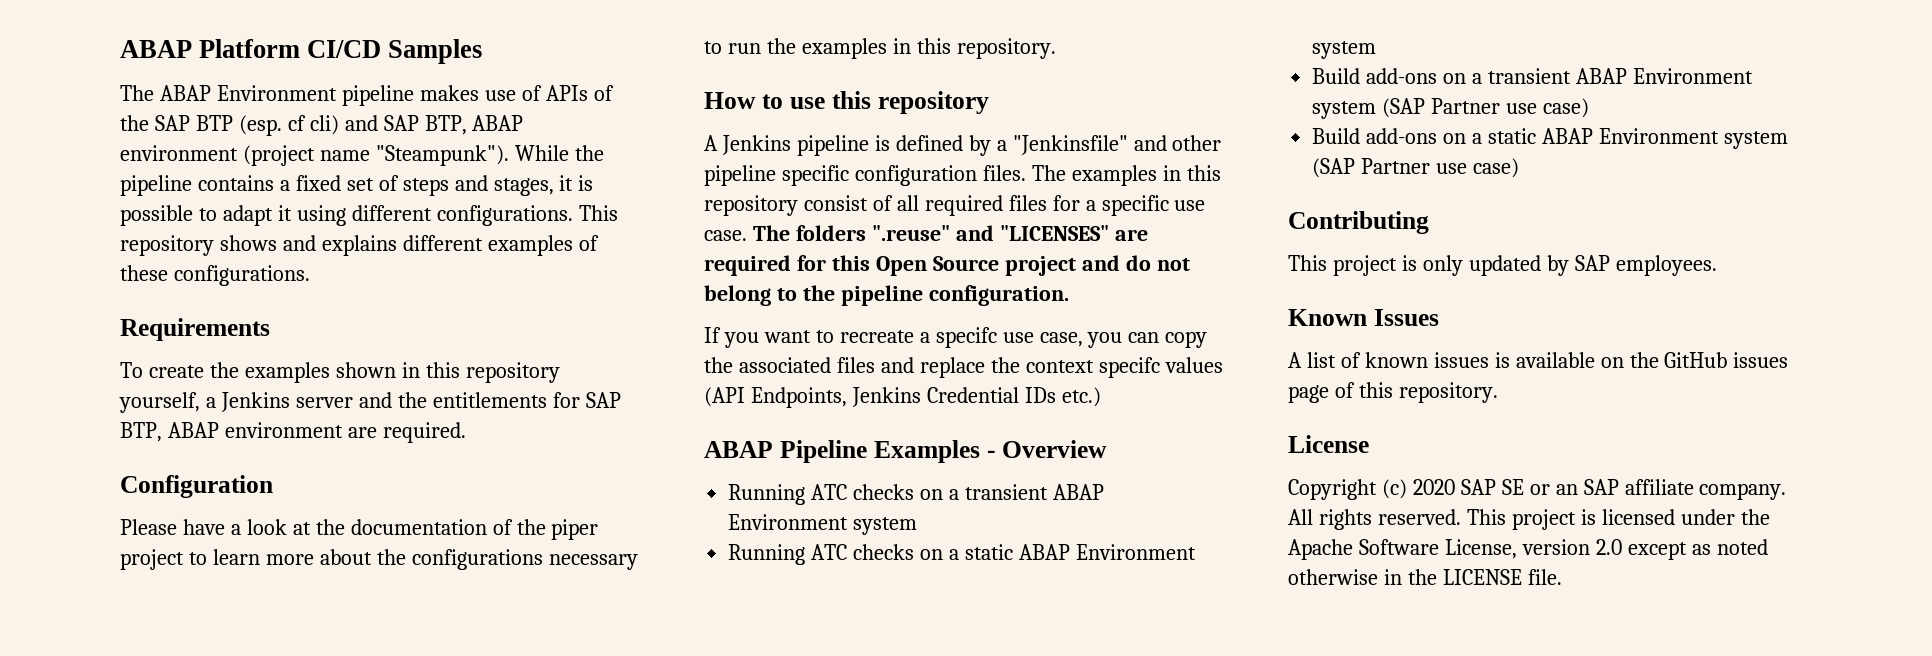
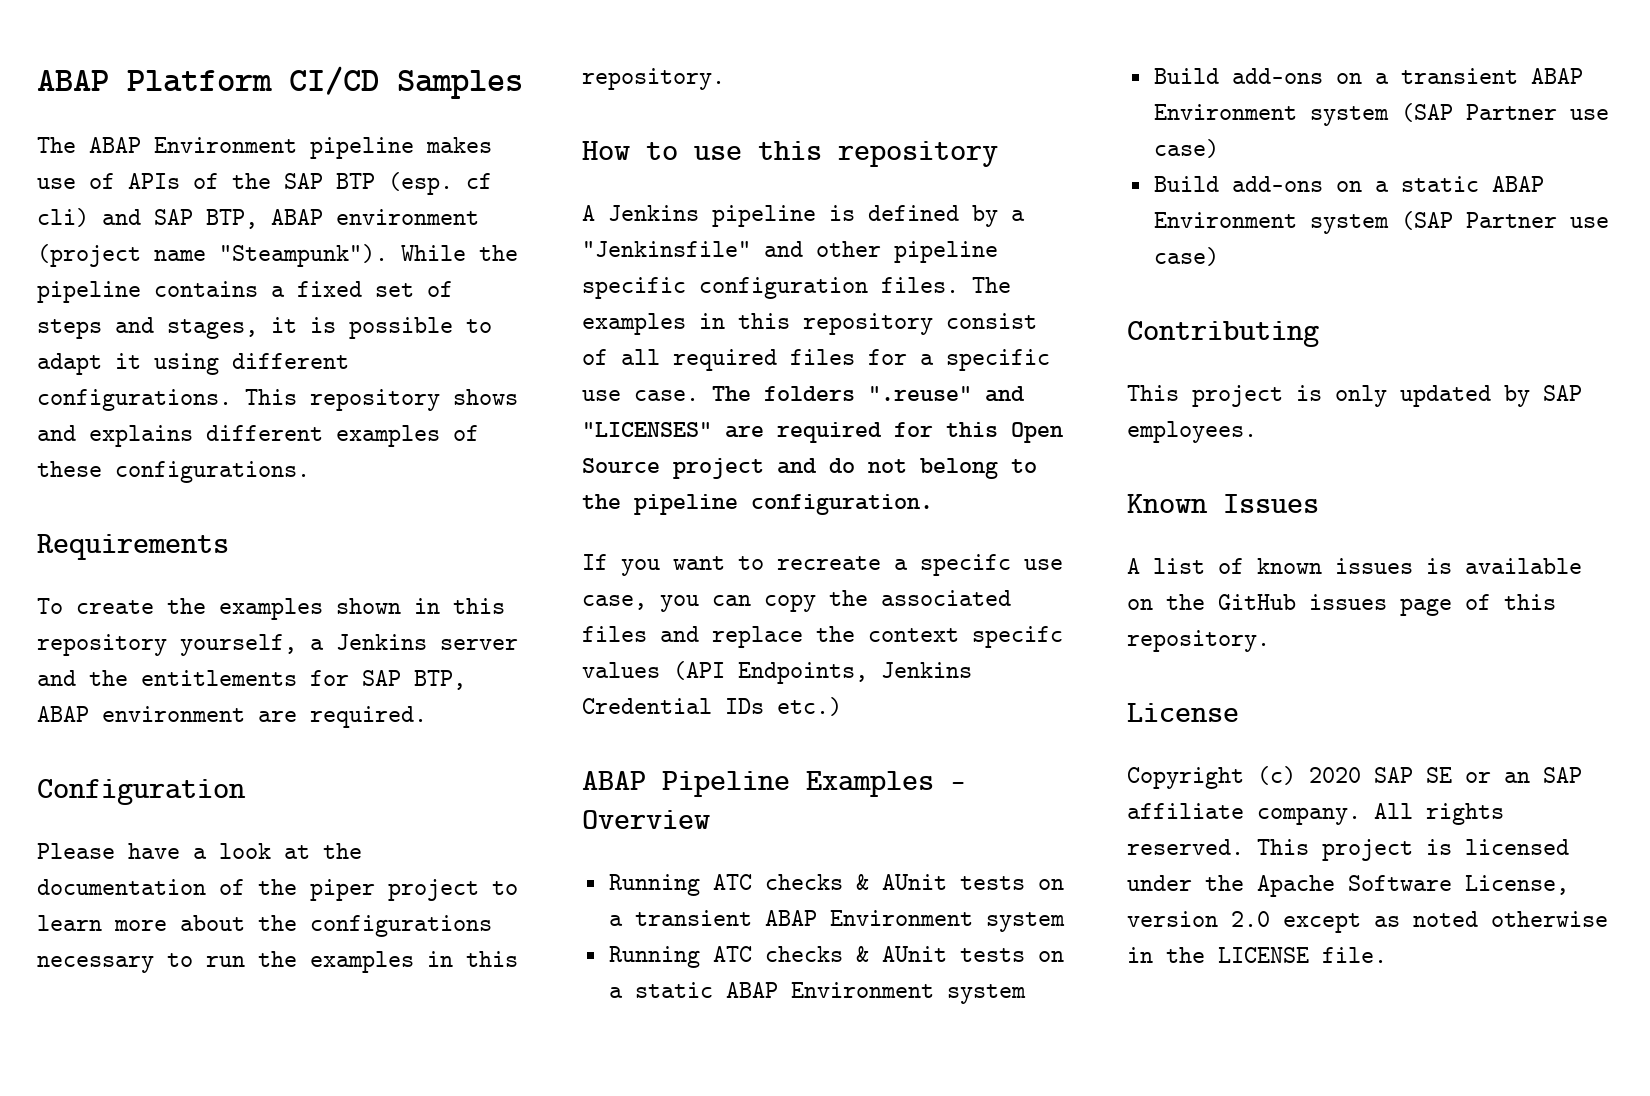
(915, 492) none -> [855,874,1025,890] & AUnit tests
(915, 552) none -> [855,946,1025,962] & AUnit tests

